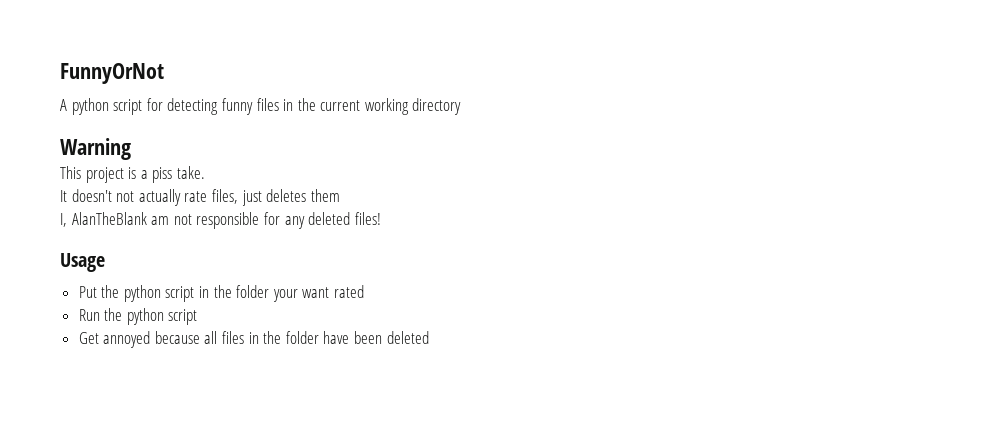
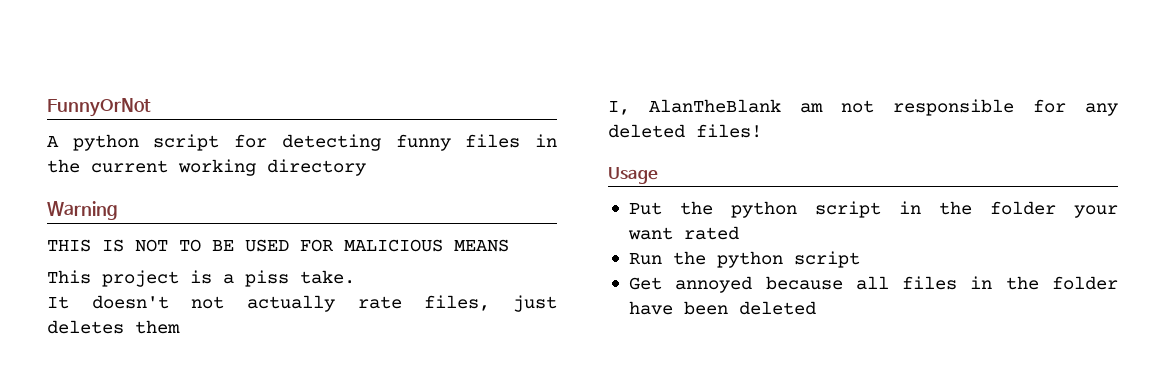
(131, 149) none -> [47,239,509,252] // THIS IS NOT TO BE USED FOR MALICIOUS MEANS

